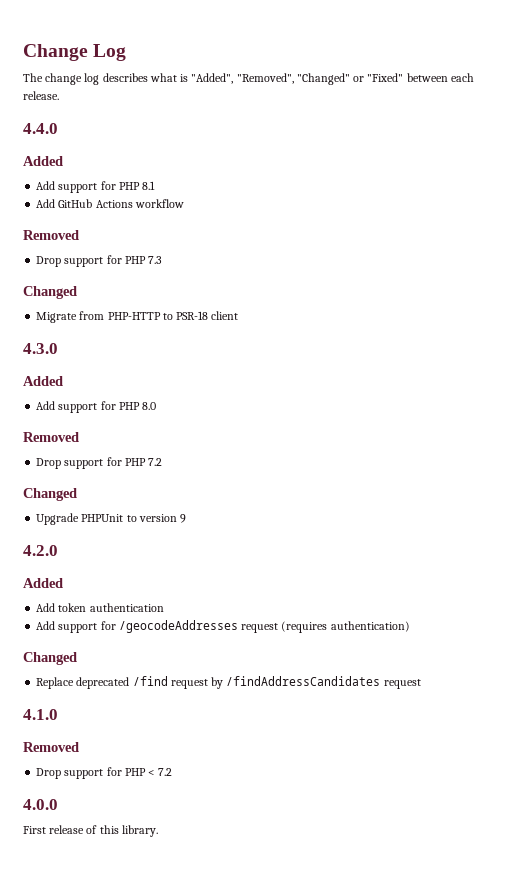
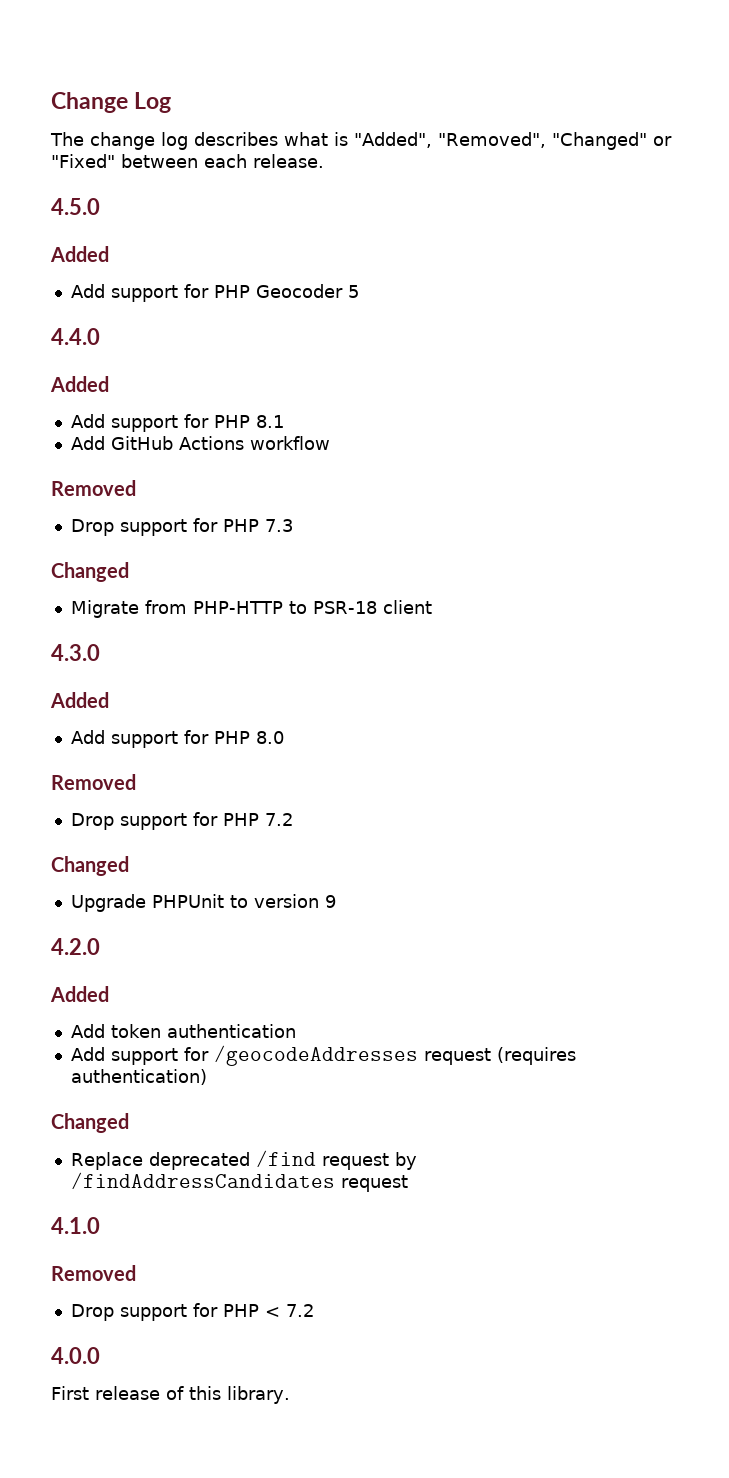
(59, 95) none -> [51,198,100,215] [50,246,109,262] [70,284,359,302] // 4.5.0 // Added // Add support for PHP Geocoder 5

